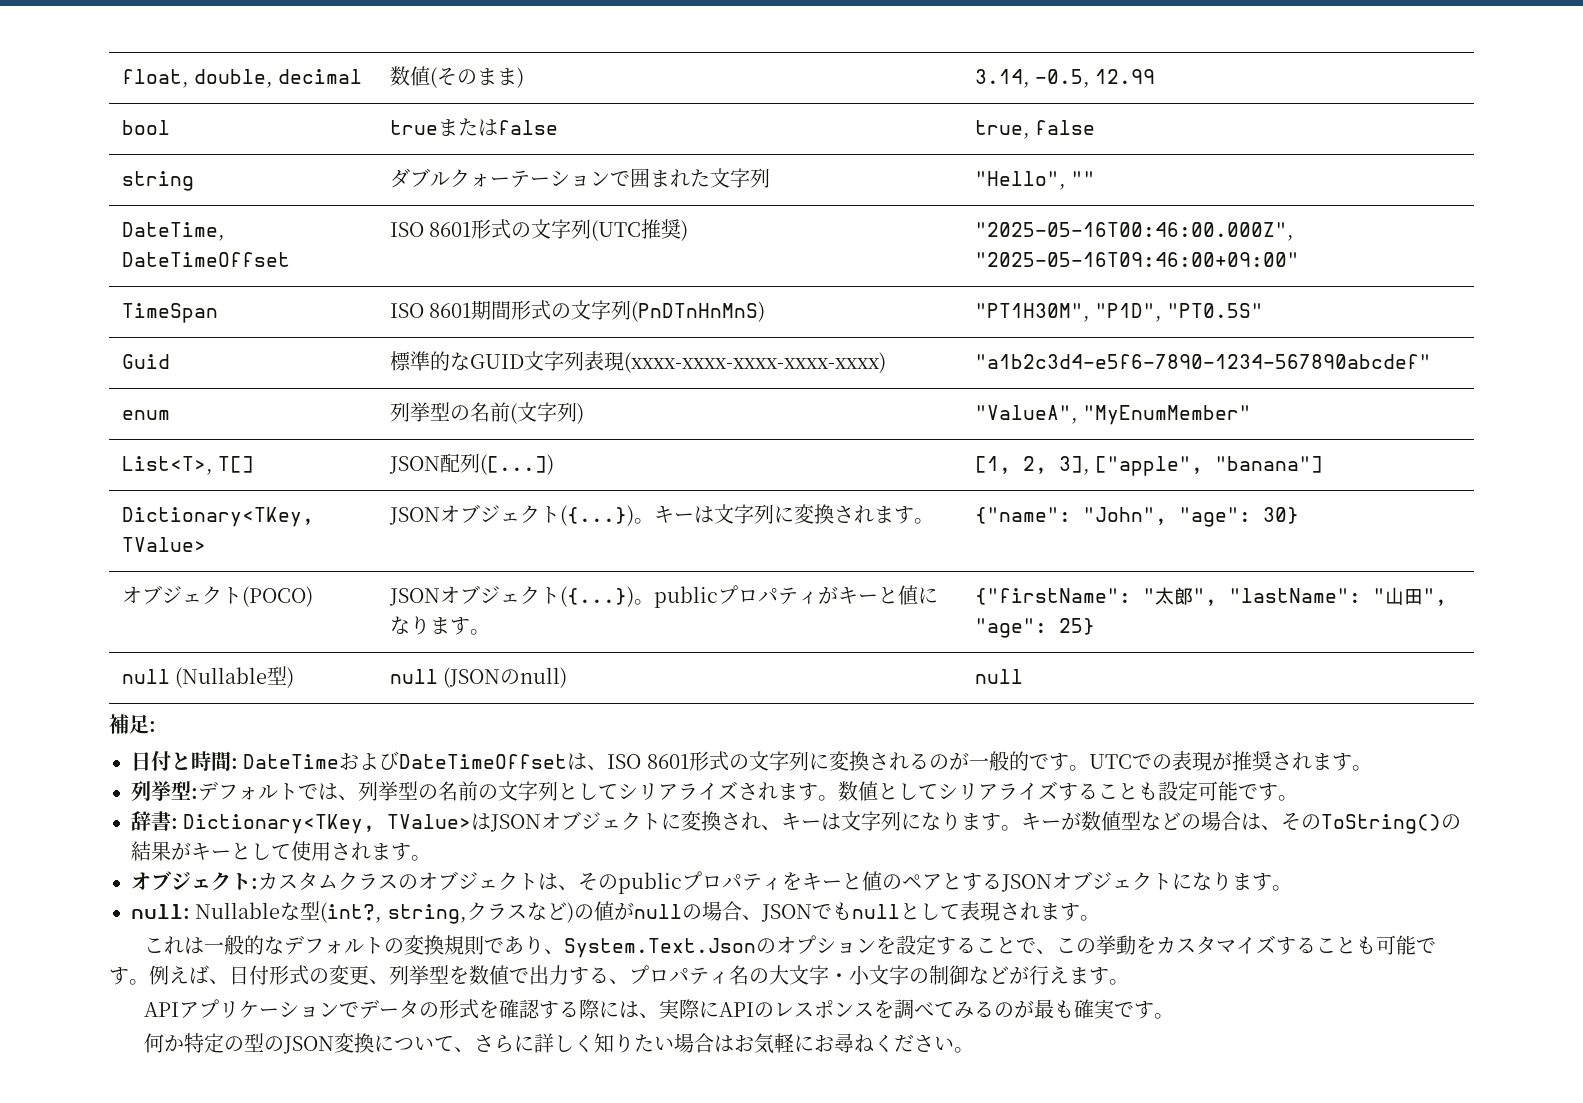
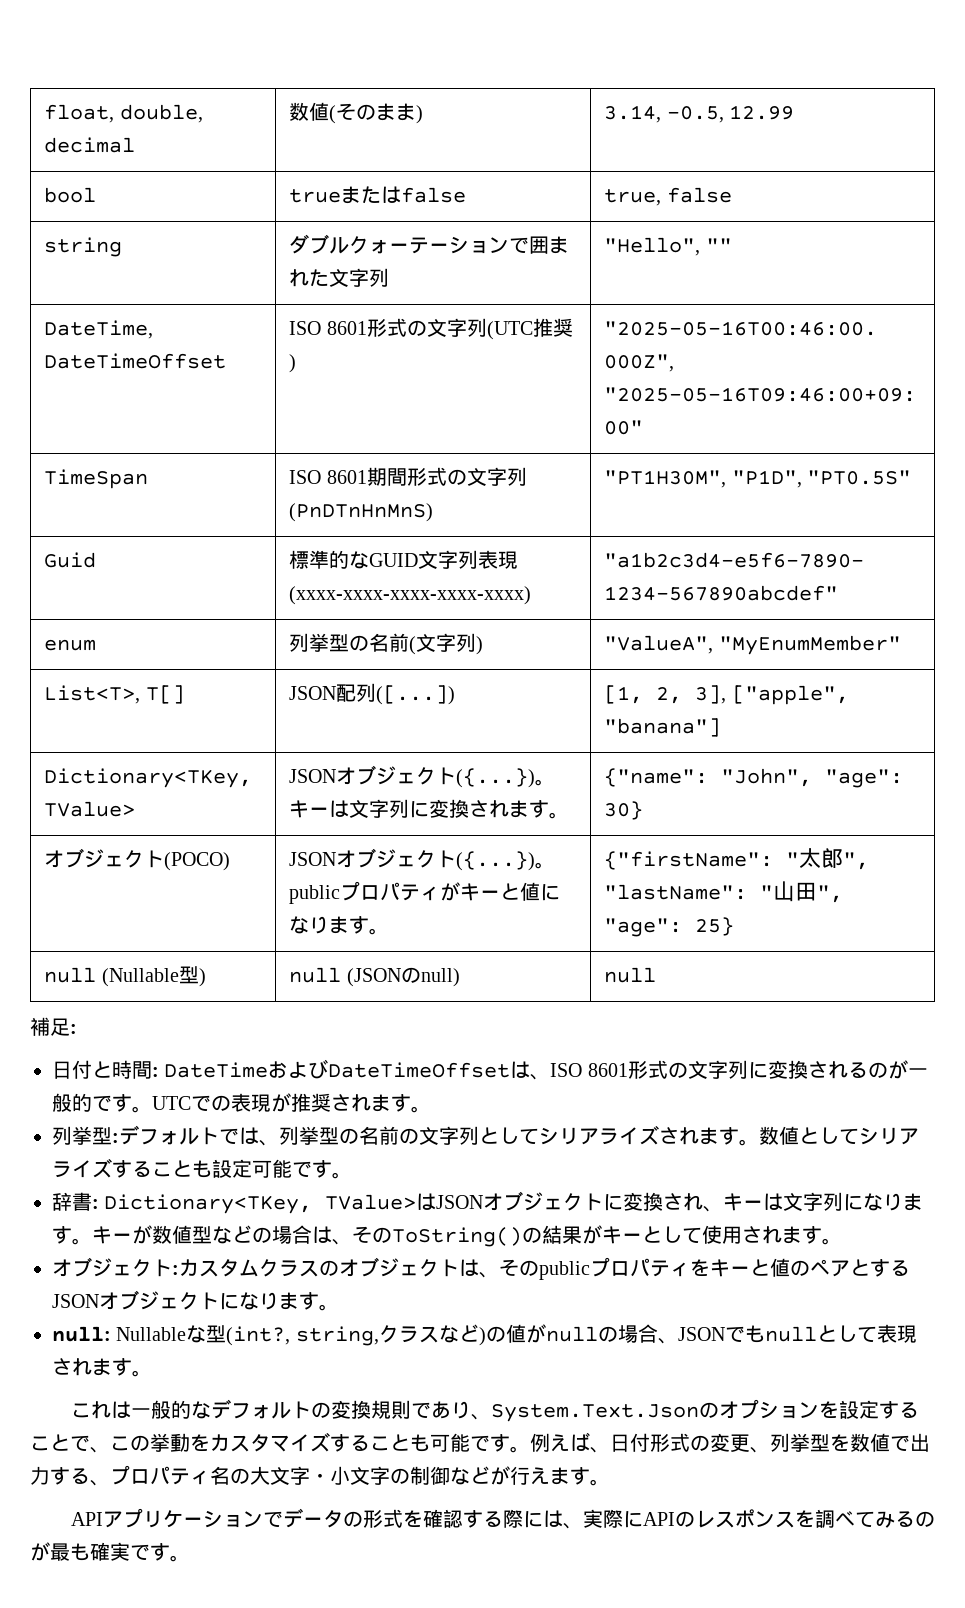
[144,1033,975,1054] // 何か特定の型のJSON変換について、さらに詳しく知りたい場合はお気軽にお尋ねください。 -> (190, 1558) none

